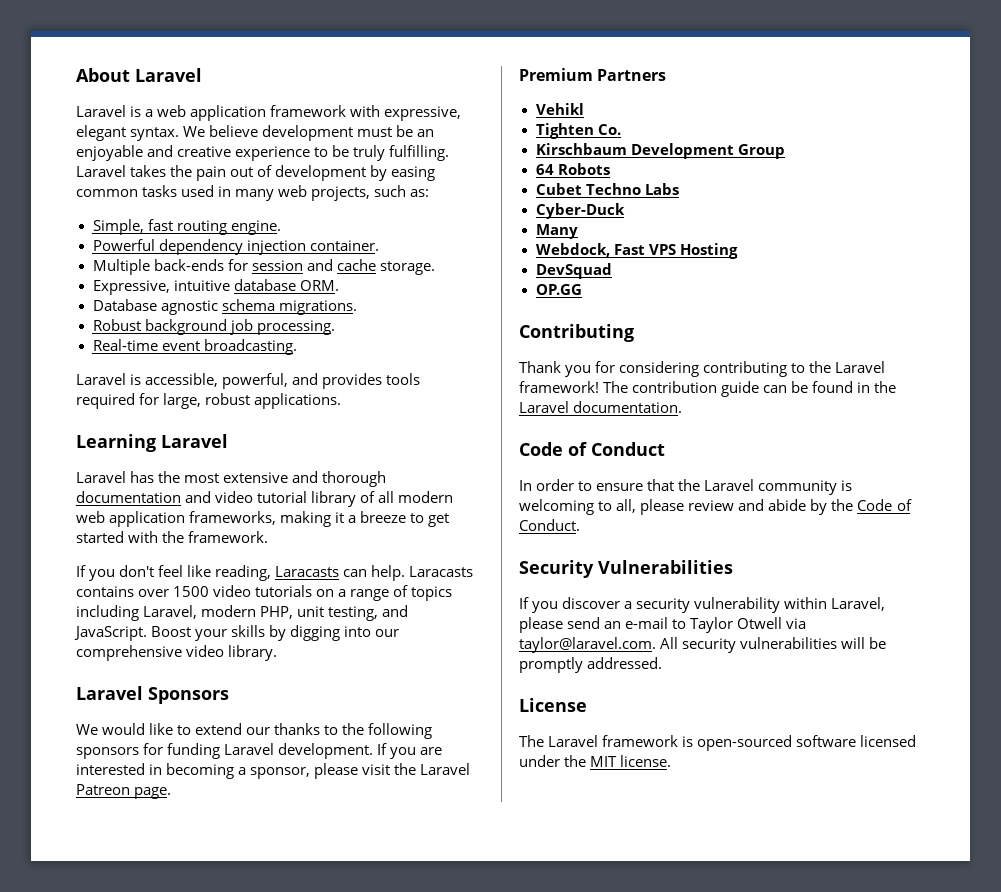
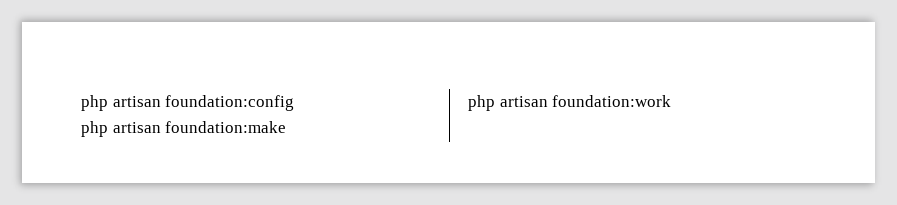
[76,68,202,82] [76,105,462,121] [76,125,435,141] [76,145,450,161] [76,165,436,181] [76,185,430,201] [92,219,281,235] [92,239,379,255] [92,259,435,275] [92,279,339,295] [92,299,357,315] [92,319,335,335] [92,339,297,355] [76,373,421,389] [76,393,342,409] [76,434,228,452] [76,471,387,487] [76,491,454,507] [76,511,450,527] [76,531,269,543] [76,565,474,581] [76,585,453,601] [76,605,409,621] [74,625,400,641] [76,645,278,661] [76,686,229,704] [76,723,433,739] [76,743,443,759] [76,763,471,779] [76,784,172,799] [519,68,667,81] [535,103,584,115] [535,123,621,139] [535,143,785,159] [535,163,610,175] [535,183,679,195] [535,203,625,219] [535,224,578,239] [535,243,738,259] [535,263,612,279] [535,284,583,295] [519,324,634,342] [519,361,886,377] [519,381,897,397] [519,401,683,413] [519,442,665,456] [519,479,853,495] [519,499,912,515] [519,519,580,531] [519,560,733,578] [519,597,886,613] [519,617,807,633] [519,637,887,653] [519,657,663,673] [519,698,587,712] [519,735,917,751] [519,755,672,767] About Laravel // Laravel is a web application framework with expressive, elegant syntax. We believe development must be an enjoyable and creative experience to be truly fulfilling. Laravel takes the pain out of development by easing common tasks used in many web projects, such as: // Simple, fast routing engine. // Powerful dependency injection container. // Multiple back-ends for session and cache storage. // Expressive, intuitive database ORM. // Database agnostic schema migrations. // Robust background job processing. // Real-time event broadcasting. // Laravel is accessible, powerful, and provides tools required for large, robust applications. // Learning Laravel // Laravel has the most extensive and thorough documentation and video tutorial library of all modern web application frameworks, making it a breeze to get started with the framework. // If you don't feel like reading, Laracasts can help. Laracasts contains over 1500 video tutorials on a range of topics including Laravel, modern PHP, unit testing, and JavaScript. Boost your skills by digging into our comprehensive video library. // Laravel Sponsors // We would like to extend our thanks to the following sponsors for funding Laravel development. If you are interested in becoming a sponsor, please visit the Laravel Patreon page. // Premium Partners // Vehikl // Tighten Co. // Kirschbaum Development Group // 64 Robots // Cubet Techno Labs // Cyber-Duck // Many // Webdock, Fast VPS Hosting // DevSquad // OP.GG // Contributing // Thank you for considering contributing to the Laravel framework! The contribution guide can be found in the Laravel documentation. // Code of Conduct // In order to ensure that the Laravel community is welcoming to all, please review and abide by the Code of Conduct. // Security Vulnerabilities // If you discover a security vulnerability within Laravel, please send an e-mail to Taylor Otwell via taylor@laravel.com. All security vulnerabilities will be promptly addressed. // License // The Laravel framework is open-sourced software licensed under the MIT license. -> [81,95,295,111] [81,121,287,137] [468,95,672,111] php artisan foundation:config // php artisan foundation:make // php artisan foundation:work

